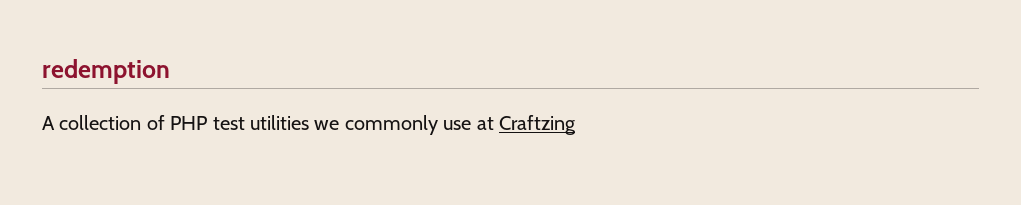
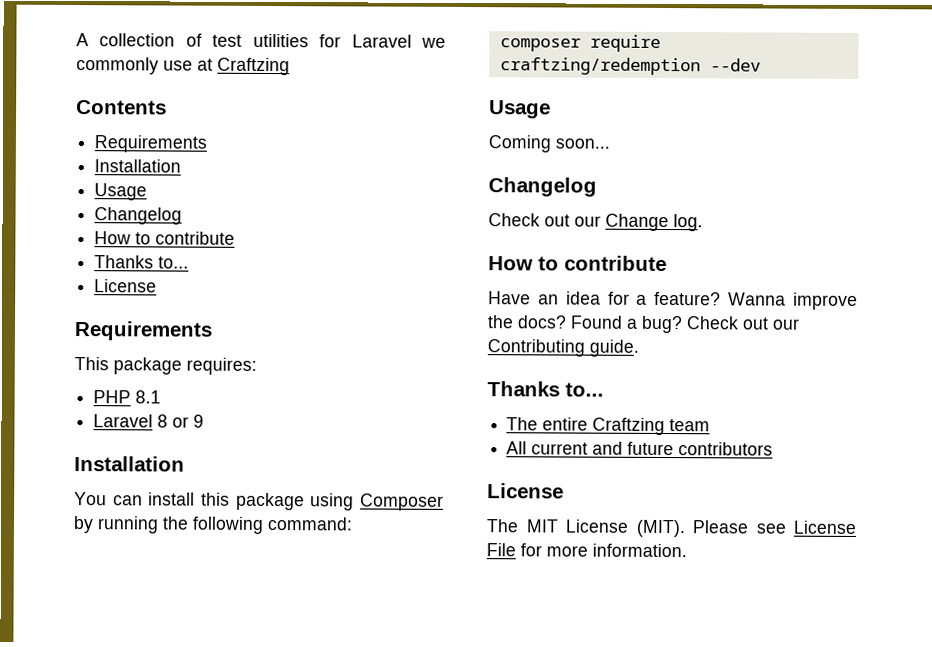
[42,59,170,84] redemption // -> (76, 40) none
[170,116,208,130] PHP -> (202, 40) none
(309, 122) none -> [319,34,412,48] for Laravel
(576, 125) none -> [76,100,167,115] [94,135,208,153] [94,159,182,173] [94,183,148,201] [94,207,183,225] [94,231,236,245] [94,255,190,269] [94,279,158,293] [74,321,213,341] [74,357,257,375] [93,390,162,404] [93,414,205,428] [74,456,185,472] [74,492,444,511] [73,516,353,534] [499,34,661,52] [499,57,761,76] [489,100,551,119] [488,135,610,153] [488,177,597,197] [488,213,703,232] [488,255,667,272] [488,291,858,310] [487,315,800,334] [487,339,639,357] [487,381,604,397] [506,417,711,436] [506,441,774,456] [487,483,564,499] [486,519,857,538] [486,543,687,558] // Contents // Requirements // Installation // Usage // Changelog // How to contribute // Thanks to... // License // Requirements // This package requires: // PHP 8.1 // Laravel 8 or 9 // Installation // You can install this package using Composer by running the following command: // composer require craftzing/redemption --dev // Usage // Coming soon... // Changelog // Check out our Change log. // How to contribute // Have an idea for a feature? Wanna improve the docs? Found a bug? Check out our Contributing guide. // Thanks to... // The entire Craftzing team // All current and future contributors // License // The MIT License (MIT). Please see License File for more information.

